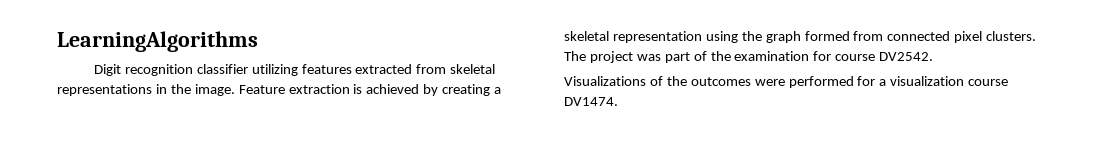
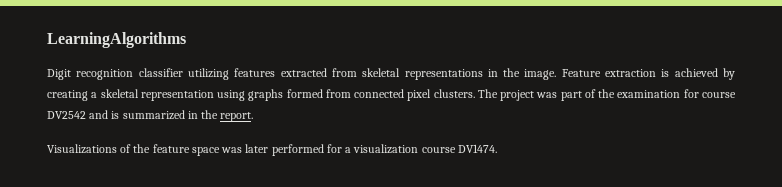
[741,31,801,43] the graph -> [248,89,284,101] graphs
[879,52,934,61] DV2542. -> [47,110,254,122] DV2542 and is summarized in the report.
[690,77,785,86] outcomes were -> [152,144,269,156] feature space was later

